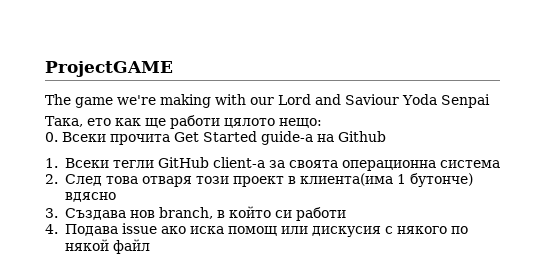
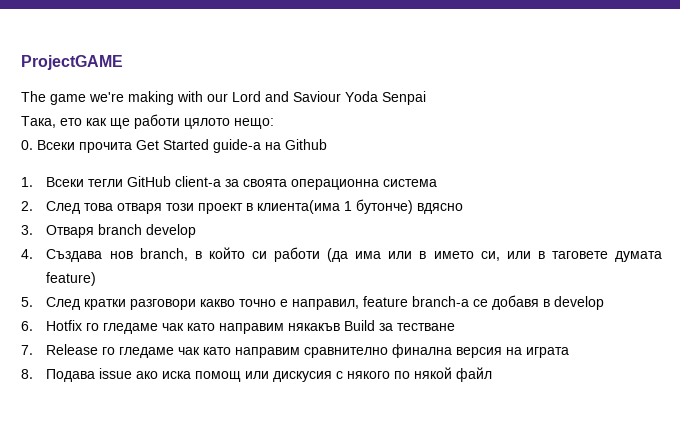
(58, 213) none -> [46,224,197,238] [21,249,33,259] Отваря branch develop // 4.
[45,224,58,234] // 4. -> [327,248,662,262] [46,272,97,286] [21,295,605,310] [21,320,456,334] [21,344,570,358] [21,369,33,379] (да има или в името си, или в таговете думата feature) // 5. След кратки разговори какво точно е направил, feature branch-а се добавя в develop // 6. Hotfix го гледаме чак като направим някакъв Build за тестване // 7. Release го гледаме чак като направим сравнително финална версия на играта // 8.

